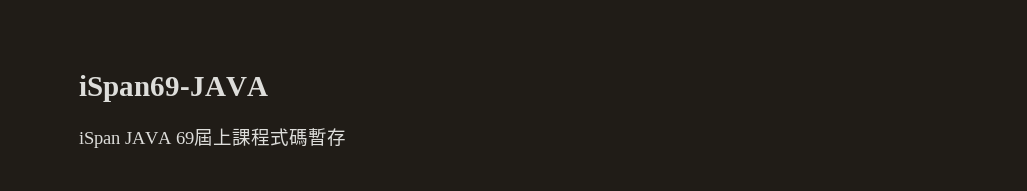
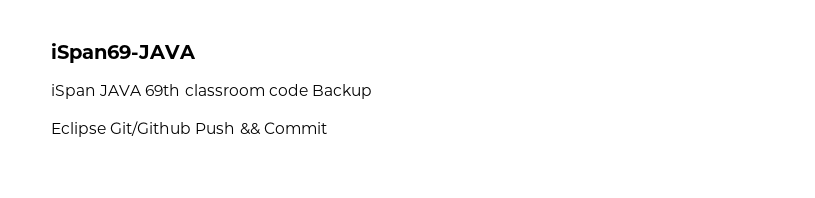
[176,128,346,147] 69屆上課程式碼暫存 -> [145,84,372,99] [51,121,327,137] 69th classroom code Backup // Eclipse Git/Github Push && Commit

